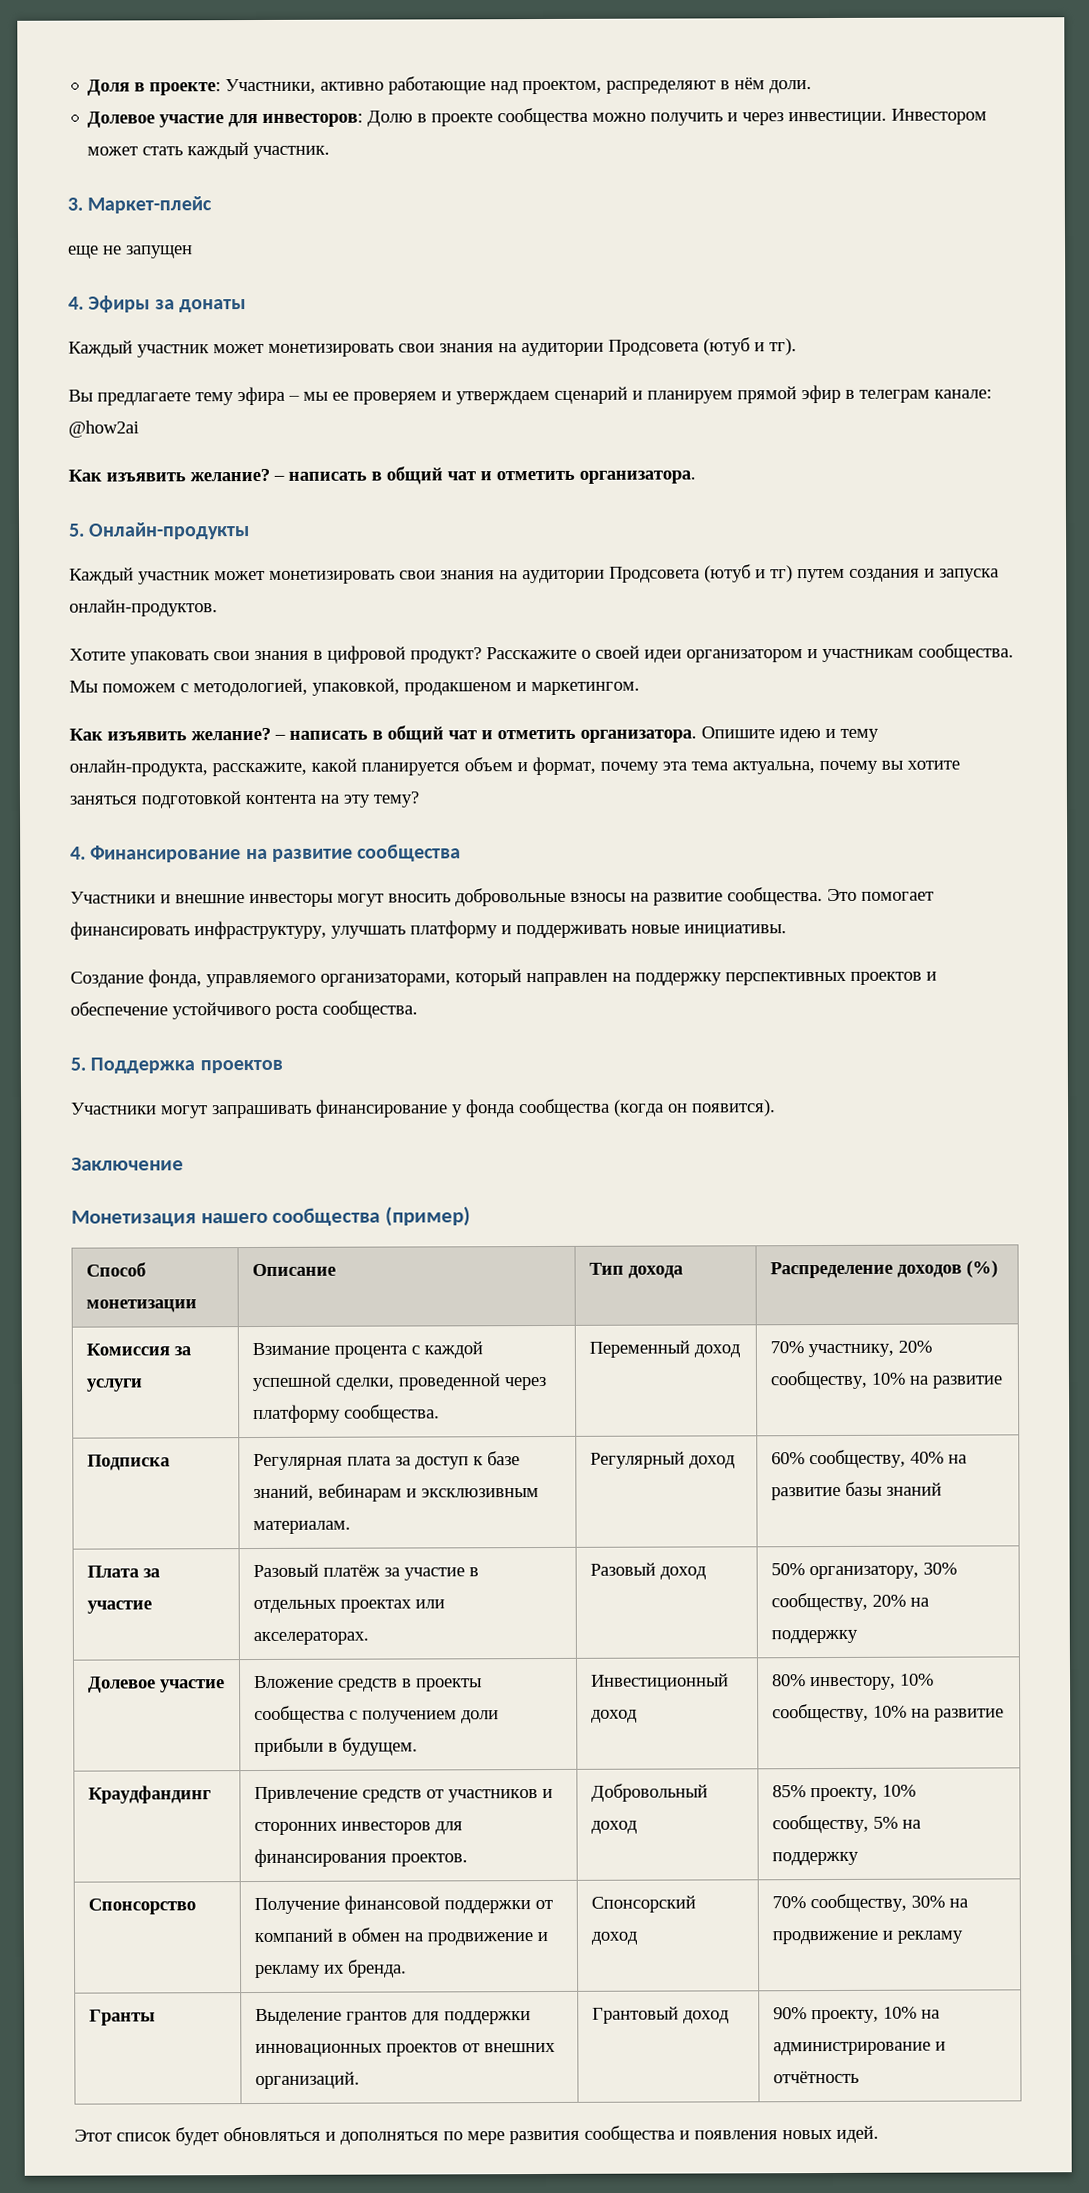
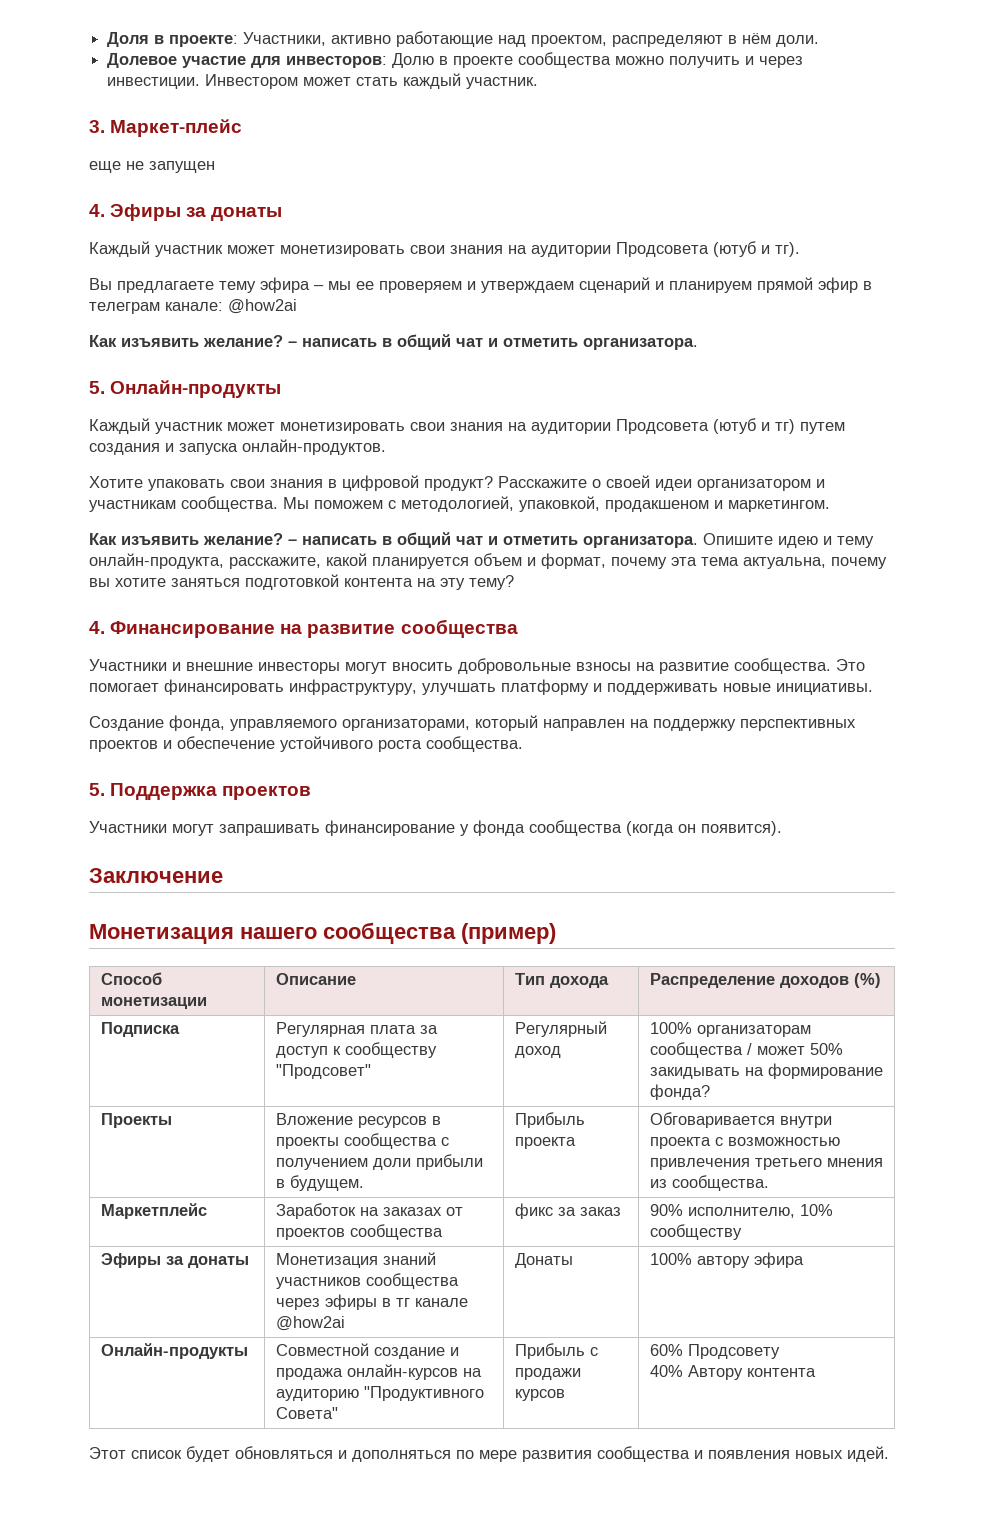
[85,1343,191,1356] [85,1378,143,1392] [251,1341,483,1359] [251,1373,547,1392] [252,1404,440,1424] [588,1340,740,1358] [769,1340,932,1358] [769,1370,1003,1390] // Комиссия за услуги | Взимание процента с каждой успешной сделки, проведенной через платформу сообщества. | Переменный доход | 70% участнику, 20% сообществу, 10% на развитие -> (881, 980) none
[486,1451,520,1466] [252,1483,539,1502] [252,1520,351,1535] [589,1451,735,1469] [770,1449,967,1469] [770,1481,942,1501] [86,1565,160,1578] [86,1600,152,1614] [252,1563,479,1581] [252,1599,445,1614] [252,1631,369,1646] [589,1562,706,1580] [770,1562,957,1580] [770,1592,929,1612] [770,1629,858,1644] [87,1676,225,1693] базе знаний, вебинарам и эксклюзивным материалам. | Регулярный доход | 60% сообществу, 40% на развитие базы знаний // Плата за участие | Разовый платёж за участие в отдельных проектах или акселераторах. | Разовый доход | 50% организатору, 30% сообществу, 20% на поддержку // Долевое участие -> [344,1042,437,1058] [275,1064,371,1079] [514,1021,607,1037] [514,1046,561,1058] [649,1022,811,1037] [649,1042,843,1058] [649,1063,883,1079] [649,1084,710,1100] [100,1113,172,1128] сообществу "Продсовет" | Регулярный доход | 100% организаторам сообщества / может 50% закидывать на формирование фонда? // Проекты
[337,1678,398,1692] средств -> [357,1116,427,1128] ресурсов
[590,1673,729,1691] [590,1709,637,1723] [771,1673,934,1691] [771,1703,1004,1723] [87,1785,211,1804] [253,1786,553,1804] [253,1821,463,1836] [253,1848,468,1868] [590,1783,708,1802] [590,1820,637,1834] [771,1784,916,1802] [771,1814,921,1834] [771,1851,859,1866] [87,1898,196,1915] [253,1895,553,1915] [253,1927,548,1946] [254,1959,407,1979] [590,1895,696,1913] [590,1931,637,1945] [771,1893,968,1913] [771,1930,963,1945] [88,2009,155,2026] [254,2008,531,2026] [254,2042,556,2058] [254,2071,360,2090] [591,2006,729,2024] [772,2006,940,2024] [772,2041,946,2056] [772,2070,859,2084] Инвестиционный доход | 80% инвестору, 10% сообществу, 10% на развитие // Краудфандинг | Привлечение средств от участников и сторонних инвесторов для финансирования проектов. | Добровольный доход | 85% проекту, 10% сообществу, 5% на поддержку // Спонсорство | Получение финансовой поддержки от компаний в обмен на продвижение и рекламу их бренда. | Спонсорский доход | 70% сообществу, 30% на продвижение и рекламу // Гранты | Выделение грантов для поддержки инновационных проектов от внешних организаций. | Грантовый доход | 90% проекту, 10% на администрирование и отчётность -> [514,1112,585,1128] [514,1137,576,1149] [649,1112,832,1128] [649,1137,840,1149] [649,1158,883,1170] [649,1175,769,1191] [100,1203,207,1219] [275,1203,463,1219] [275,1224,443,1240] [514,1203,621,1219] [649,1204,833,1218] [649,1224,742,1240] [100,1253,249,1268] [275,1252,436,1268] [275,1273,459,1289] [275,1294,468,1310] [275,1316,345,1331] [514,1253,573,1268] [649,1252,804,1268] [100,1343,248,1359] [275,1343,459,1359] [275,1364,482,1380] [275,1386,484,1401] [275,1407,338,1419] [514,1343,598,1359] [514,1368,581,1380] [514,1389,565,1401] [649,1344,780,1359] [649,1365,816,1380] Прибыль проекта | Обговаривается внутри проекта с возможностью привлечения третьего мнения из сообщества. // Маркетплейс | Заработок на заказах от проектов сообщества | фикс за заказ | 90% исполнителю, 10% сообществу // Эфиры за донаты | Монетизация знаний участников сообщества через эфиры в тг канале @how2ai | Донаты | 100% автору эфира // Онлайн-продукты | Совместной создание и продажа онлайн-курсов на аудиторию "Продуктивного Совета" | Прибыль с продажи курсов | 60% Продсовету // 40% Автору контента

